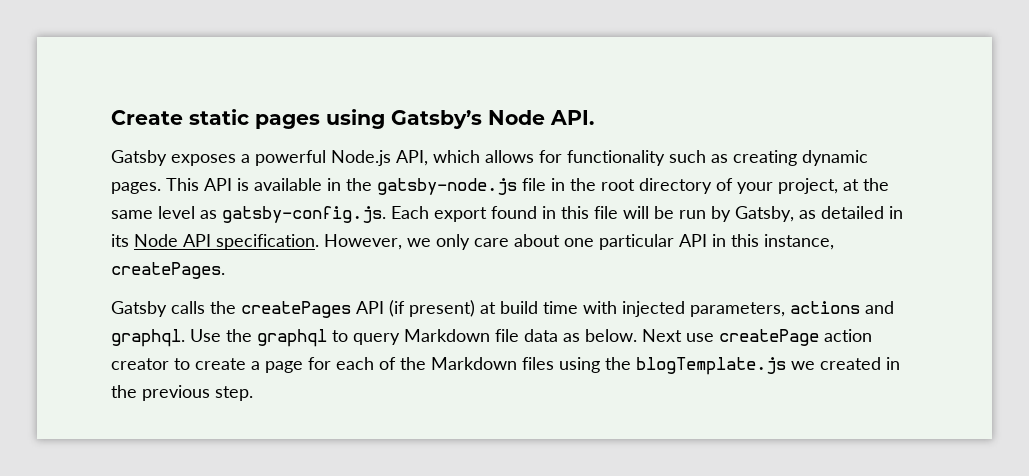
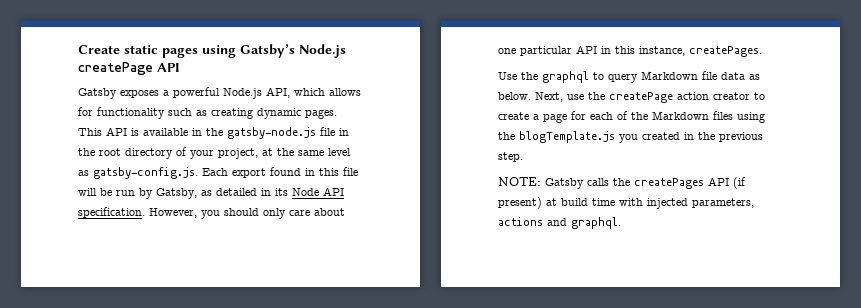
[488,110,594,125] Node API. -> [299,44,346,58] [78,62,180,75] Node.js createPage API
[407,238,431,247] we -> [201,208,259,219] you should
(225, 270) none -> [498,71,760,83] [498,92,765,103] [498,111,765,123] [498,131,763,143] [498,152,523,162] [498,177,541,186] Use the graphql to query Markdown file data as below. Next, use the createPage action creator to create a page for each of the Markdown files using the blogTemplate.js you created in the previous step. // NOTE:
[190,329,872,347] [111,357,900,375] [111,385,253,401] Use the graphql to query Markdown file data as below. Next use createPage action creator to create a page for each of the Markdown files using the blogTemplate.js we created in the previous step. -> (621, 223) none

